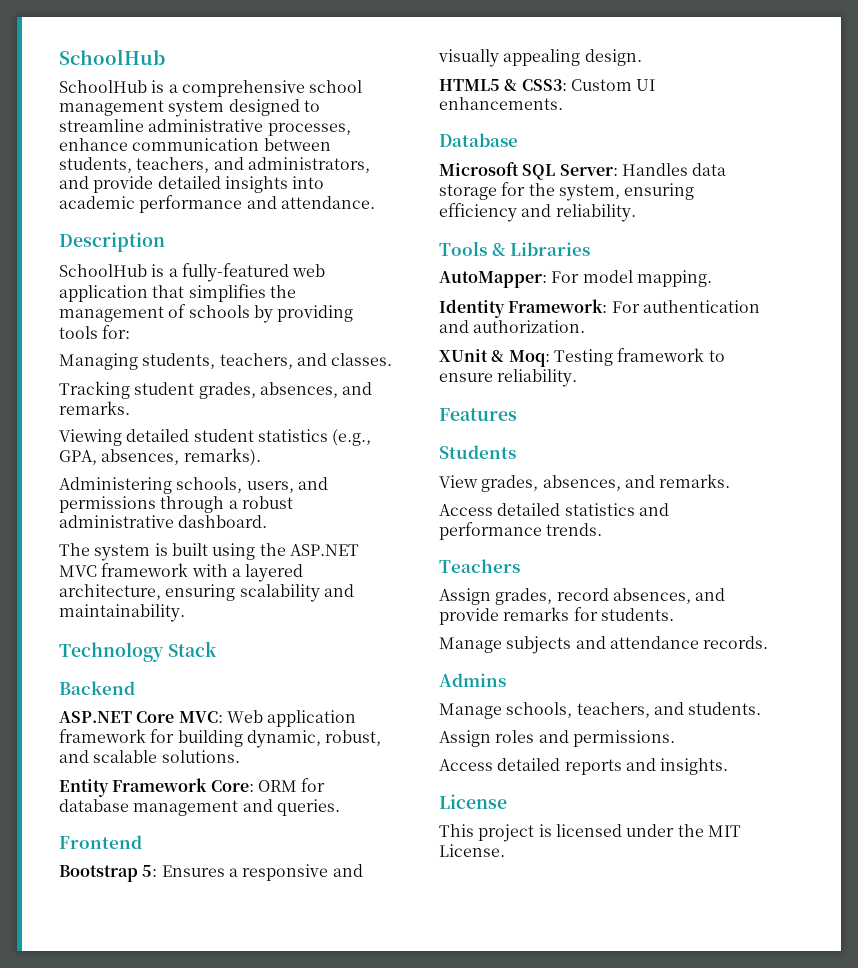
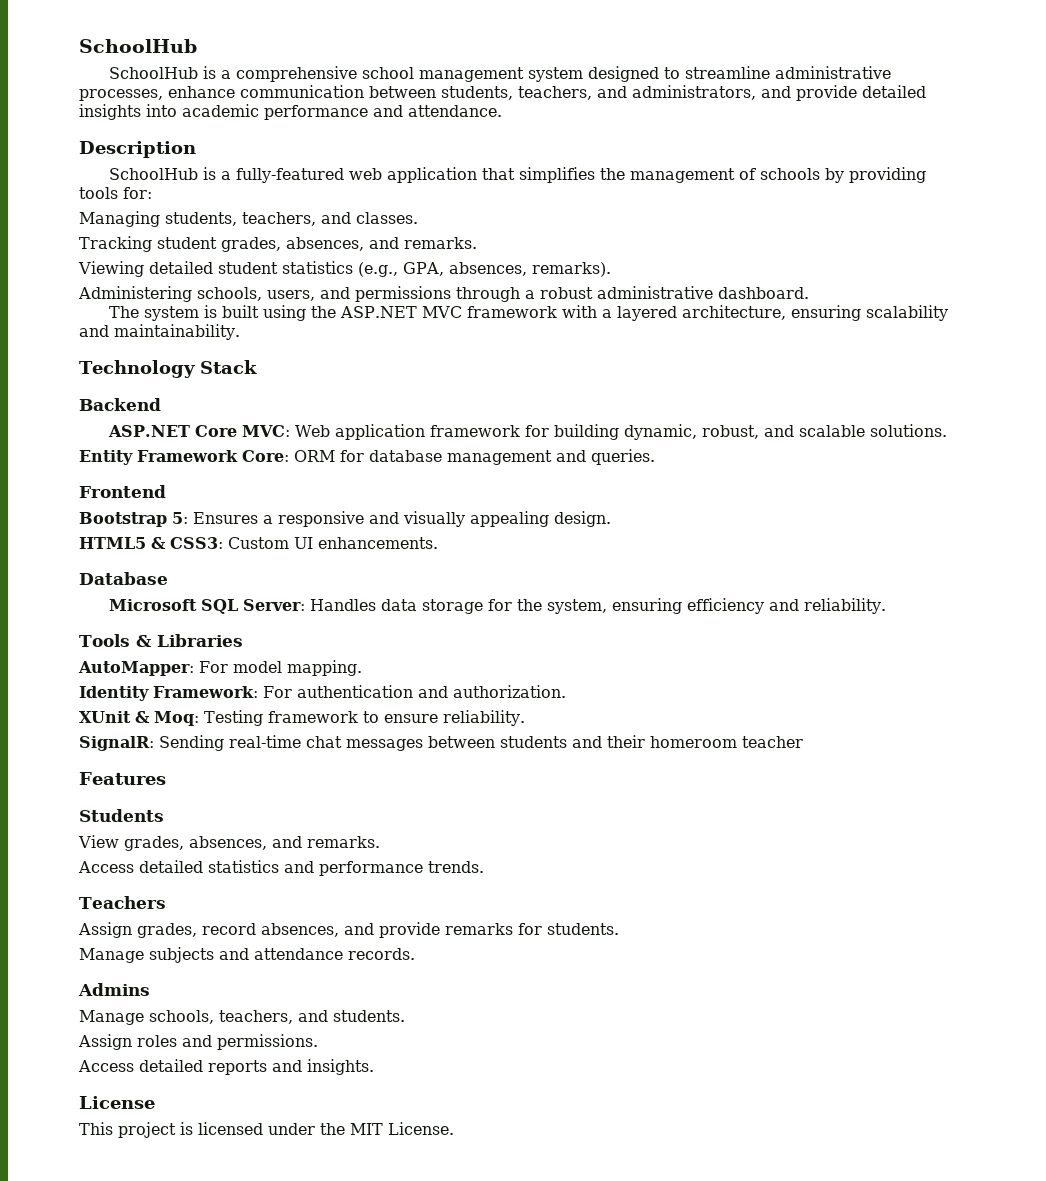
(578, 378) none -> [79,735,803,751] // SignalR: Sending real-time chat messages between students and their homeroom teacher

